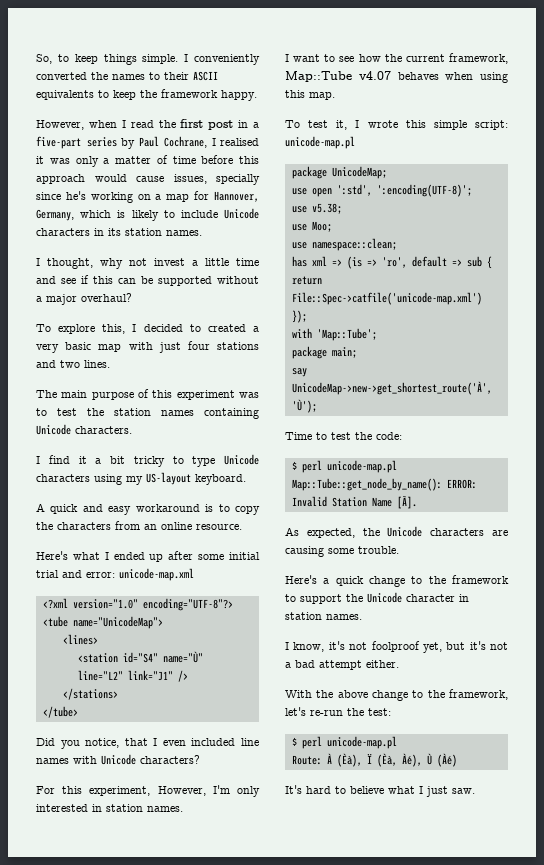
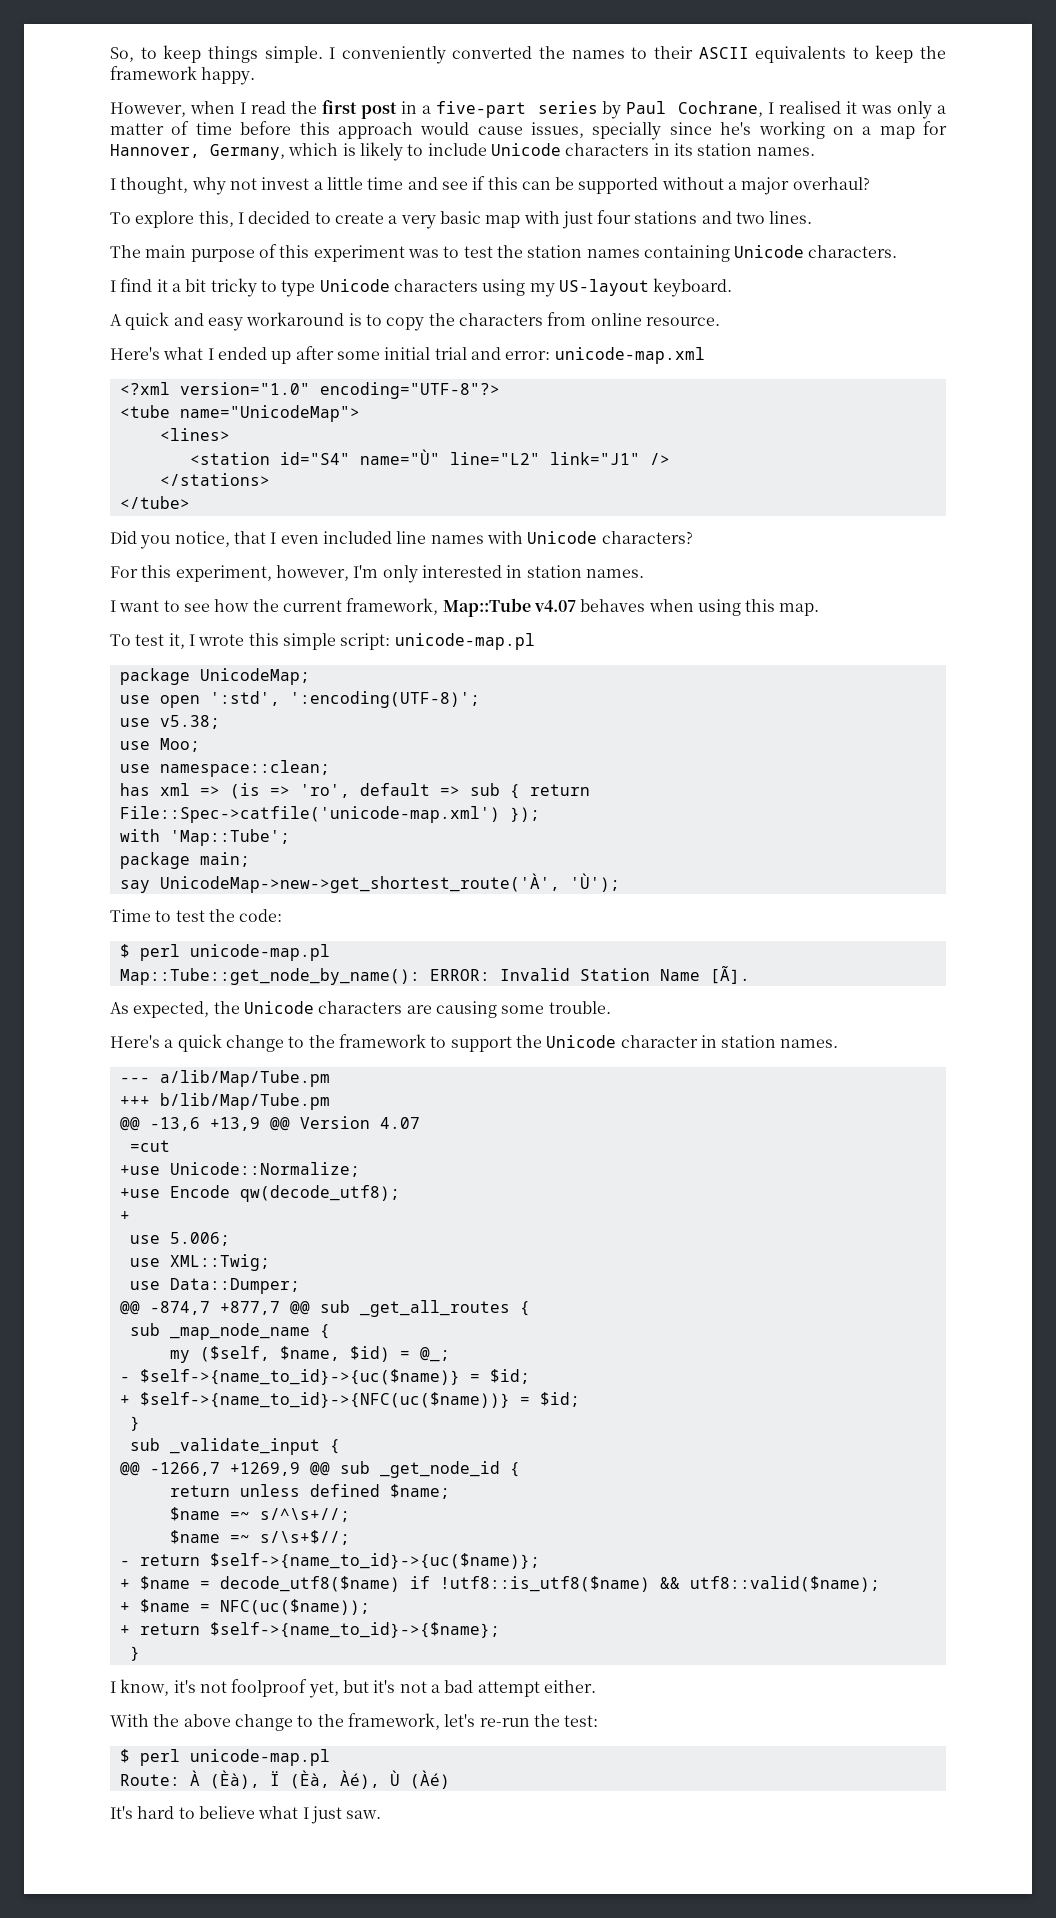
[207,324,246,332] created -> [334,212,384,224] create
[144,524,157,530] an -> (587, 319) none
[157,786,206,796] However, -> [275,565,349,581] however,
(362, 617) none -> [119,1070,330,1087] [119,1093,330,1110] [119,1116,420,1131] [129,1140,170,1152] [119,1162,360,1177] [119,1185,400,1202] [119,1211,130,1221] [129,1232,230,1246] [129,1254,270,1271] [129,1278,300,1294] [119,1300,530,1317] [129,1323,330,1340] [169,1346,450,1363] [119,1369,530,1385] [119,1392,580,1408] [129,1416,140,1431] [129,1438,340,1455] [119,1461,520,1478] [169,1484,450,1499] [169,1507,350,1522] [169,1530,350,1545] [119,1553,540,1569] [119,1576,880,1592] [119,1599,370,1615] [119,1622,500,1638] [129,1646,140,1661] // --- a/lib/Map/Tube.pm // +++ b/lib/Map/Tube.pm // @@ -13,6 +13,9 @@ Version 4.07 // =cut // +use Unicode::Normalize; // +use Encode qw(decode_utf8); // + // use 5.006; // use XML::Twig; // use Data::Dumper; // @@ -874,7 +877,7 @@ sub _get_all_routes { // sub _map_node_name { // my ($self, $name, $id) = @_; // - $self->{name_to_id}->{uc($name)} = $id; // + $self->{name_to_id}->{NFC(uc($name))} = $id; // } // sub _validate_input { // @@ -1266,7 +1269,9 @@ sub _get_node_id { // return unless defined $name; // $name =~ s/^\s+//; // $name =~ s/\s+$//; // - return $self->{name_to_id}->{uc($name)}; // + $name = decode_utf8($name) if !utf8::is_utf8($name) && utf8::valid($name); // + $name = NFC(uc($name)); // + return $self->{name_to_id}->{$name}; // }

